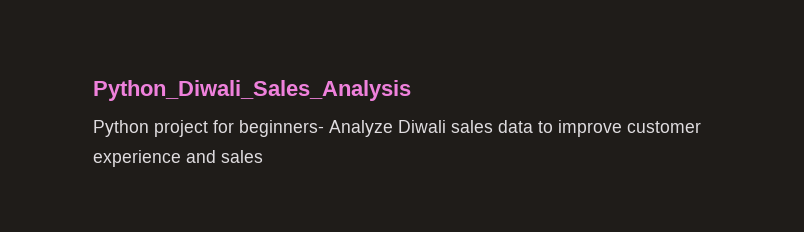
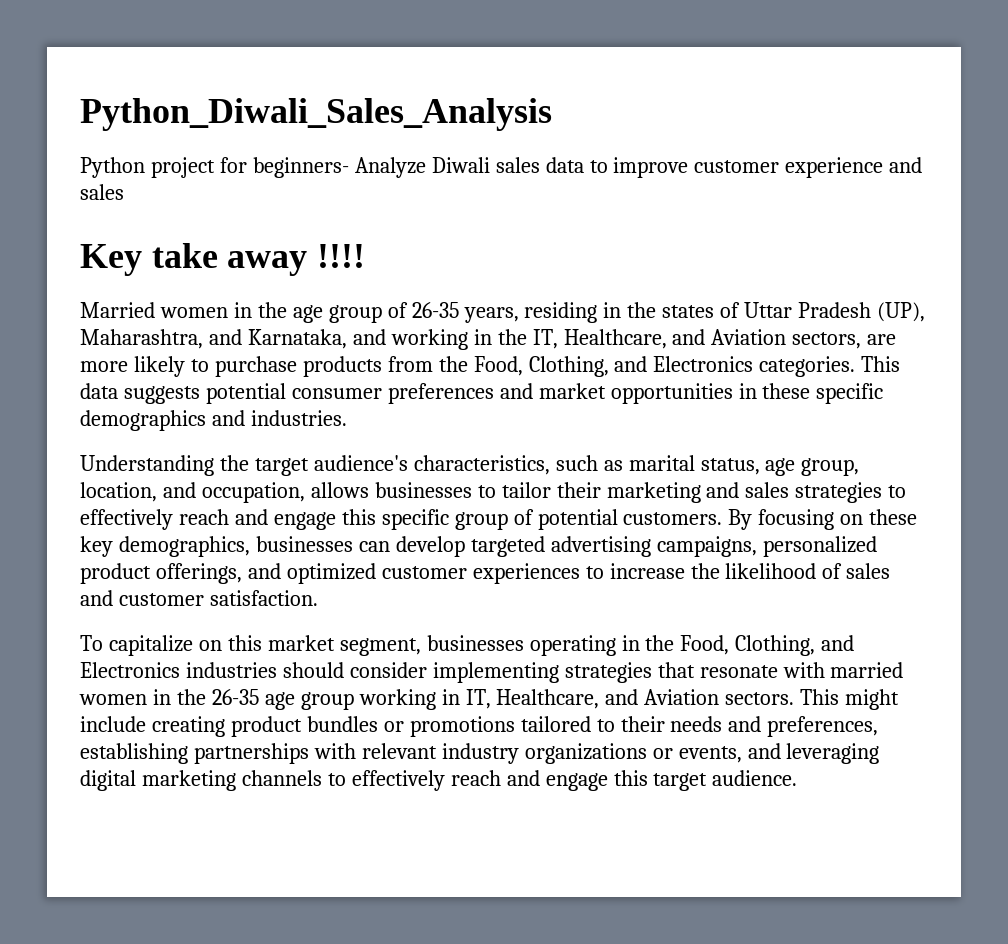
(263, 156) none -> [80,243,366,276] [80,302,926,323] [80,329,897,350] [80,356,901,377] [80,383,884,404] [80,410,347,431] [80,455,860,476] [80,482,907,503] [80,509,918,530] [80,536,877,557] [80,563,891,584] [80,590,318,606] [80,635,855,656] [80,662,904,683] [79,689,900,710] [80,716,879,737] [80,743,880,764] [80,770,798,791] // Key take away !!!! // Married women in the age group of 26-35 years, residing in the states of Uttar Pradesh (UP), Maharashtra, and Karnataka, and working in the IT, Healthcare, and Aviation sectors, are more likely to purchase products from the Food, Clothing, and Electronics categories. This data suggests potential consumer preferences and market opportunities in these specific demographics and industries. // Understanding the target audience's characteristics, such as marital status, age group, location, and occupation, allows businesses to tailor their marketing and sales strategies to effectively reach and engage this specific group of potential customers. By focusing on these key demographics, businesses can develop targeted advertising campaigns, personalized product offerings, and optimized customer experiences to increase the likelihood of sales and customer satisfaction. // To capitalize on this market segment, businesses operating in the Food, Clothing, and Electronics industries should consider implementing strategies that resonate with married women in the 26-35 age group working in IT, Healthcare, and Aviation sectors. This might include creating product bundles or promotions tailored to their needs and preferences, establishing partnerships with relevant industry organizations or events, and leveraging digital marketing channels to effectively reach and engage this target audience.

